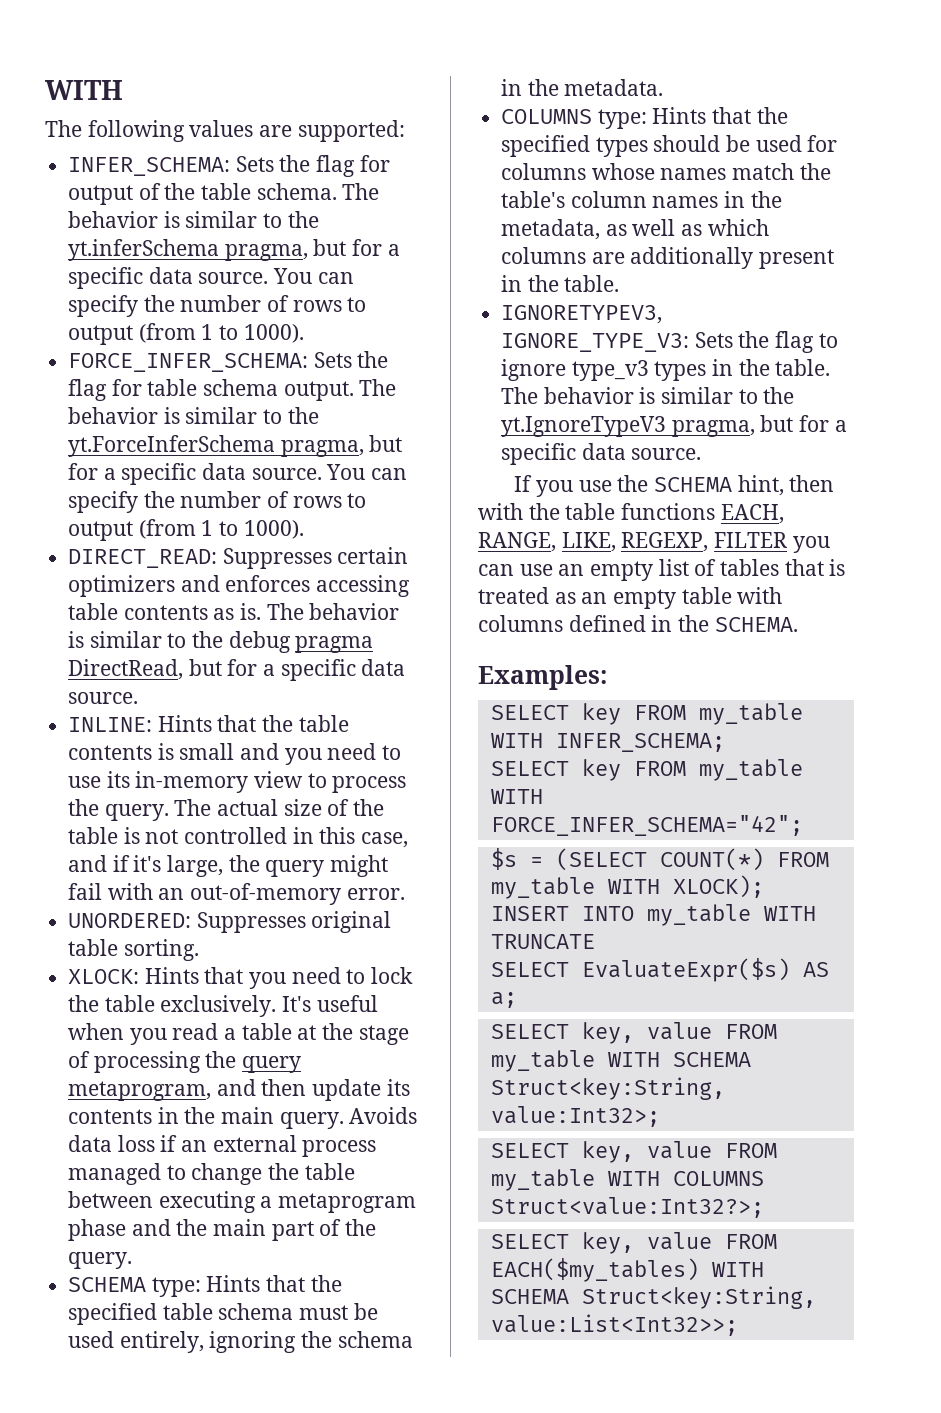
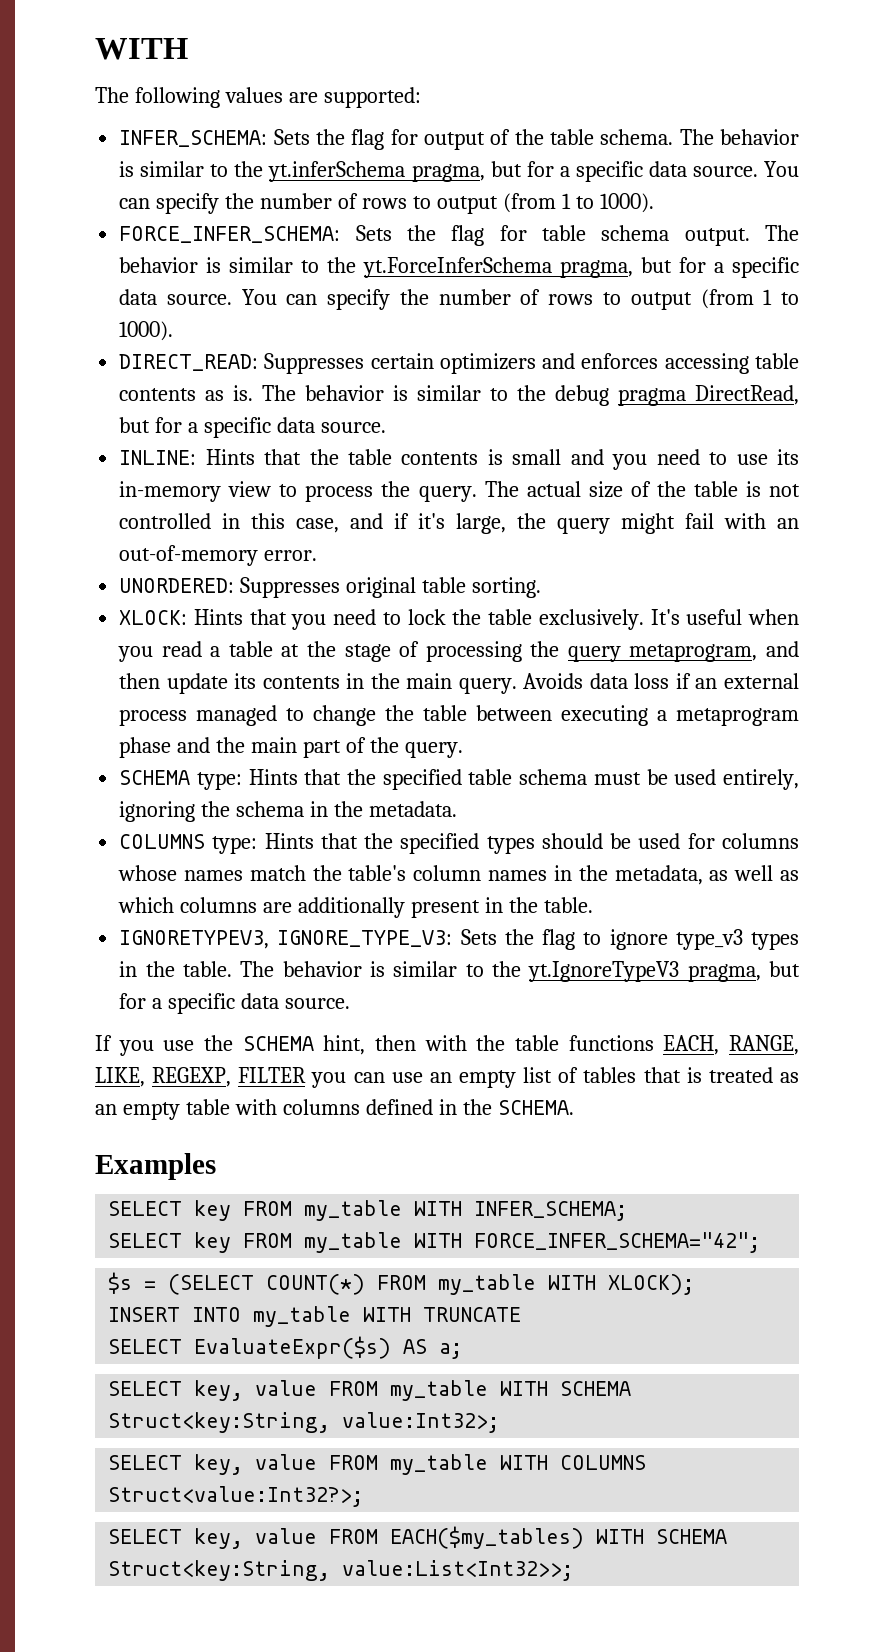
[478,665,607,690] Examples: -> [95,1153,216,1180] Examples

